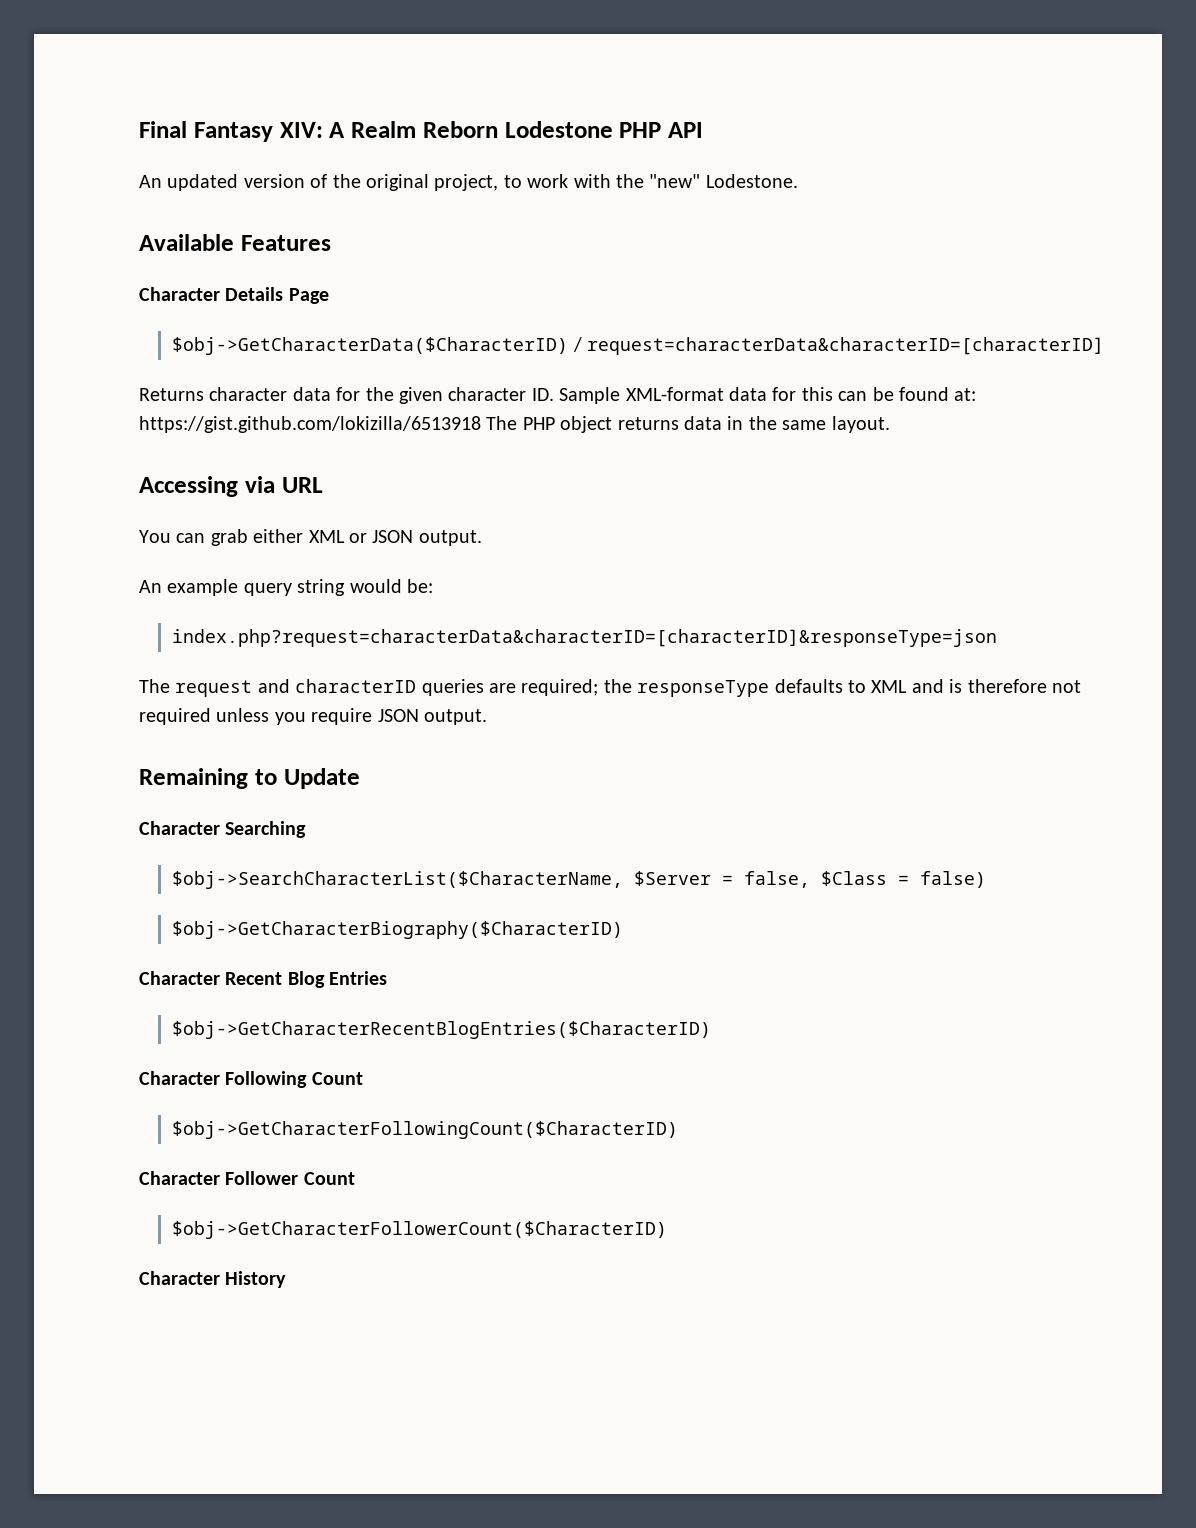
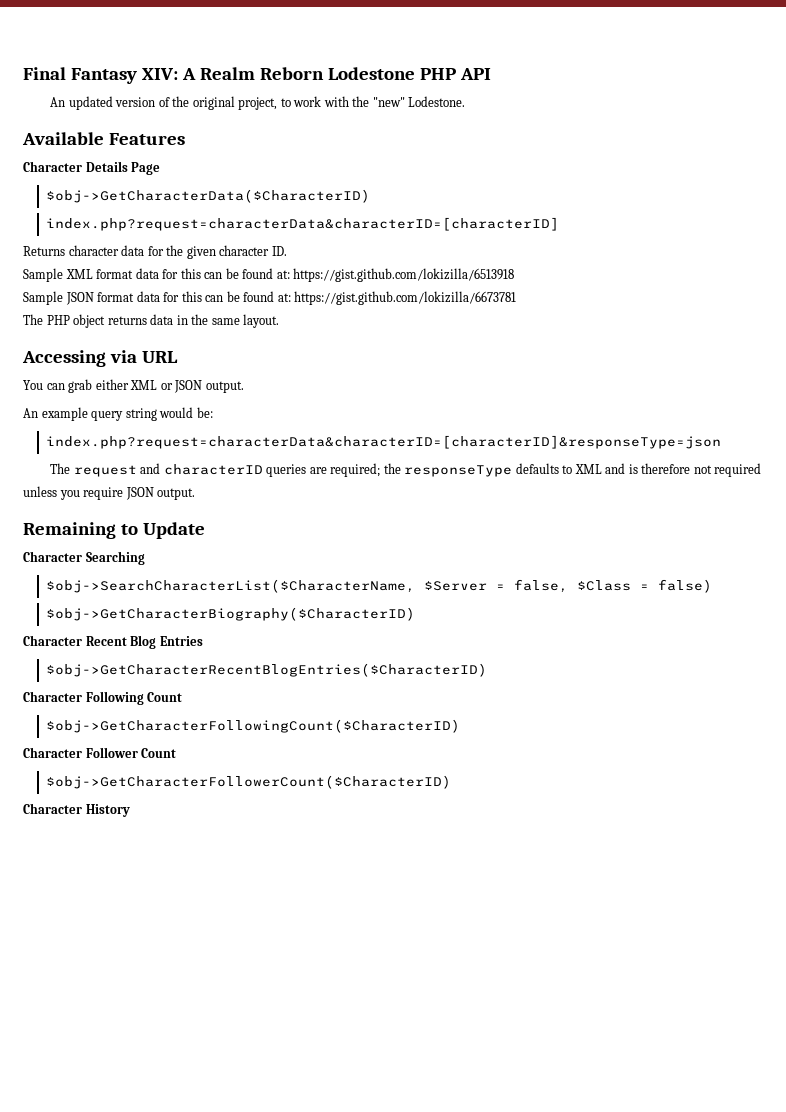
[572,337,1105,355] / request=characterData&characterID=[characterID] -> [45,217,559,231] // index.php?request=characterData&characterID=[characterID]
[559,387,724,404] Sample XML-format -> [23,268,134,282] // Sample XML format
(481, 424) none -> [23,291,517,305] // Sample JSON format data for this can be found at: https://gist.github.com/lokizilla/6673781 //

